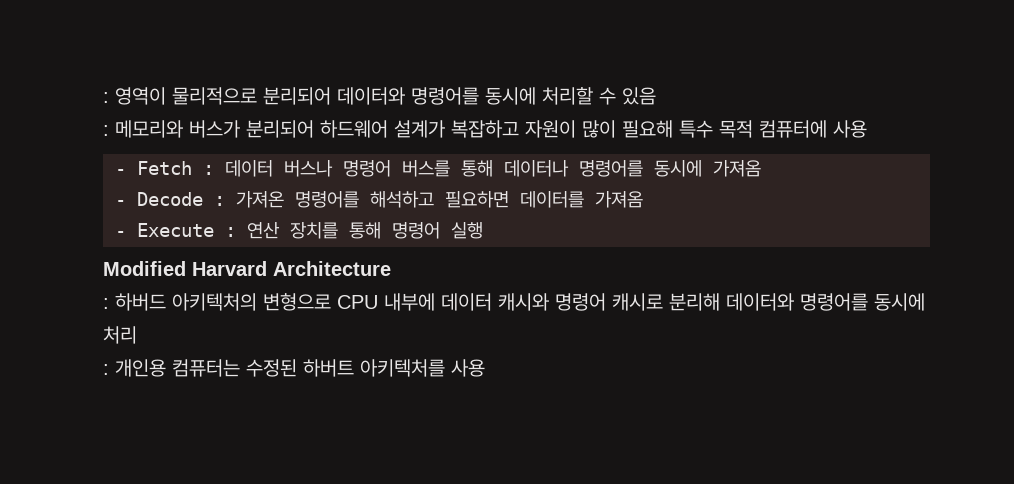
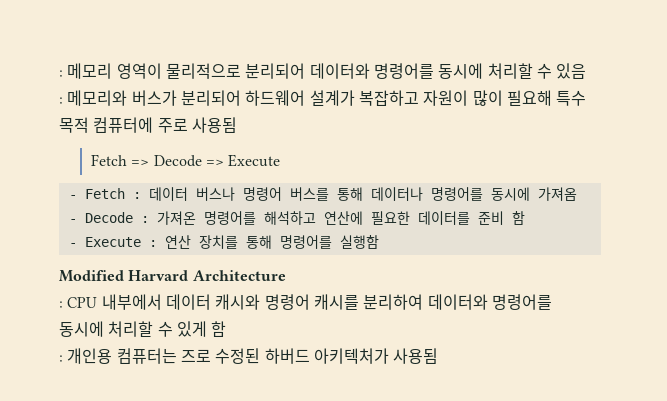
[103,92,109,103] : -> [59,63,113,79] : 메모리
[833,120,867,138] 사용 -> [157,117,237,133] [90,154,281,167] 주로 사용됨 // Fetch => Decode => Execute
[445,191,643,208] 필요하면 데이터를 가져옴 -> [323,211,525,225] 연산에 필요한 데이터를 준비 함
[392,222,483,239] 명령어 실행 -> [279,235,379,249] 명령어를 실행함
[115,293,435,311] 하버드 아키텍처의 변형으로 CPU 내부에 -> [67,294,162,310] CPU 내부에서
[612,293,925,311] [103,326,137,344] 캐시로 분리해 데이터와 명령어를 동시에 처리 -> [313,294,552,310] [59,321,227,337] 캐시를 분리하여 데이터와 명령어를 동시에 처리할 수 있게 함
[246,359,485,377] 수정된 하버트 아키텍처를 사용 -> [180,348,439,364] 즈로 수정된 하버드 아키텍처가 사용됨

